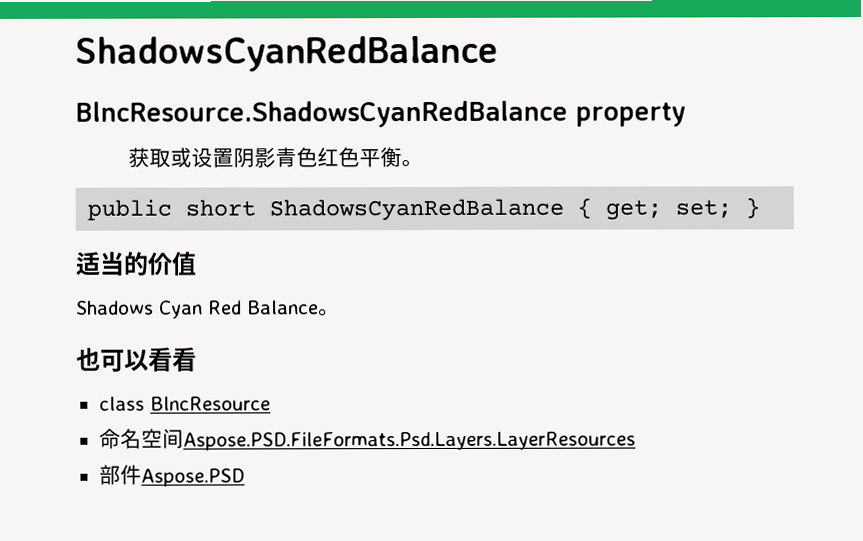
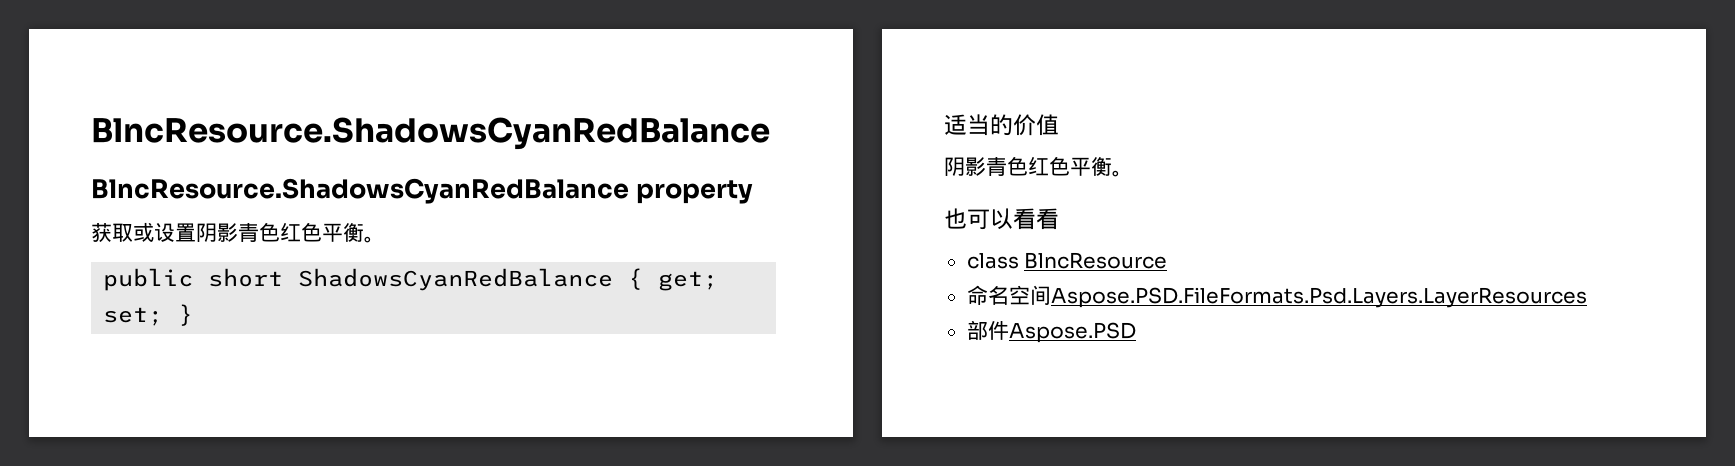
[75,35,498,72] ShadowsCyanRedBalance -> [91,117,770,150] BlncResource.ShadowsCyanRedBalance
[76,300,319,319] Shadows Cyan Red Balance -> [944,156,1112,176] 阴影青色红色平衡

